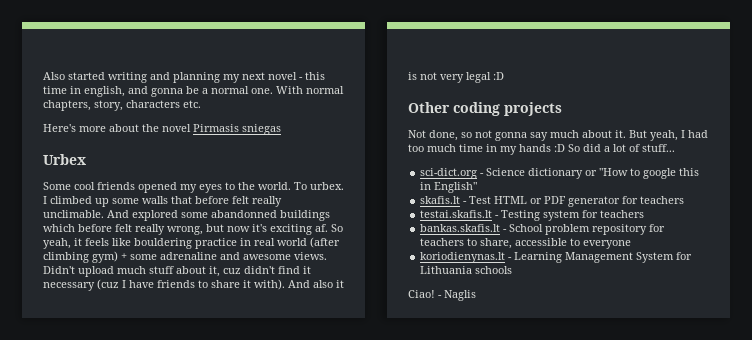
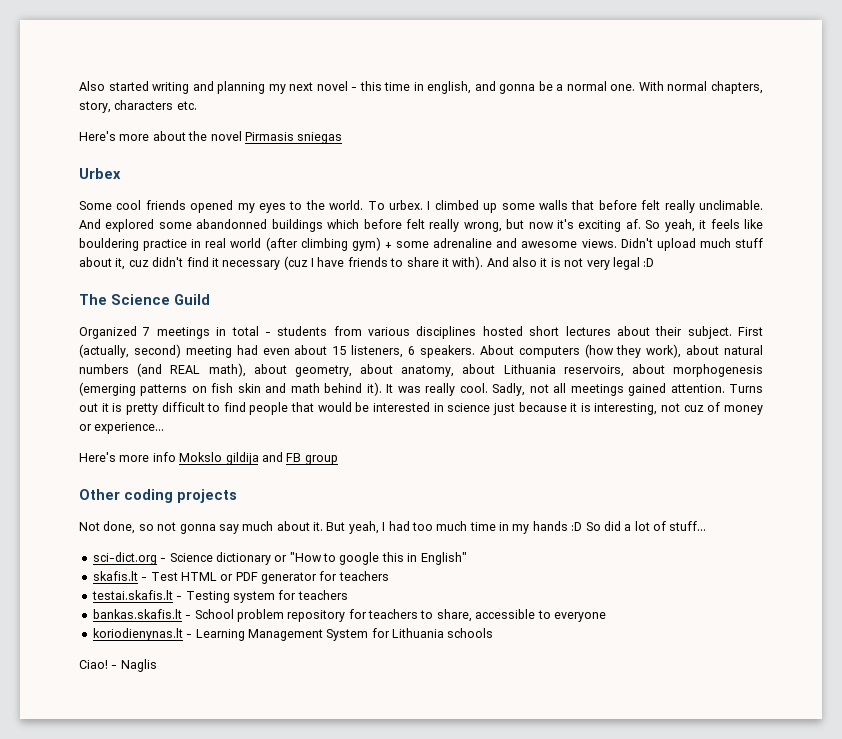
(504, 76) none -> [79,294,210,305] [79,326,763,339] [79,344,763,358] [79,363,763,377] [79,382,764,396] [79,402,763,415] [79,422,165,434] [79,452,338,465] // The Science Guild // Organized 7 meetings in total - students from various disciplines hosted short lectures about their subject. First (actually, second) meeting had even about 15 listeners, 6 speakers. About computers (how they work), about natural numbers (and REAL math), about geometry, about anatomy, about Lithuania reservoirs, about morphogenesis (emerging patterns on fish skin and math behind it). It was really cool. Sadly, not all meetings gained attention. Turns out it is pretty difficult to find people that would be interested in science just because it is interesting, not cuz of money or experience... // Here's more info Mokslo gildija and FB group

